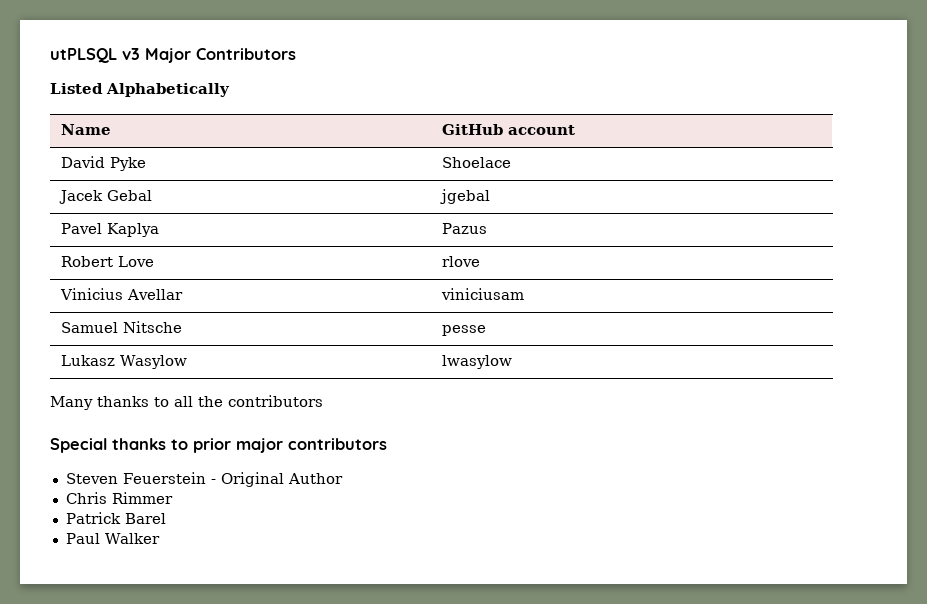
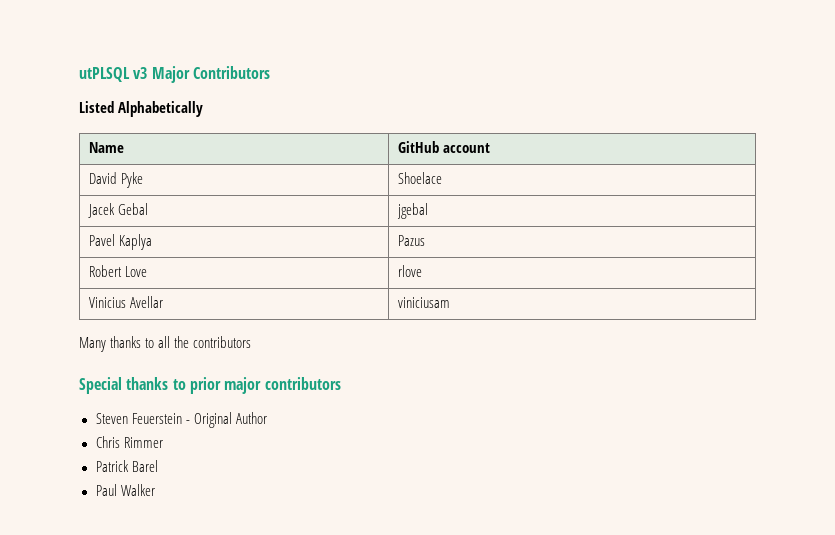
[60,321,182,333] [441,325,486,336] [60,355,187,369] [441,355,512,369] // Samuel Nitsche | pesse // Lukasz Wasylow | lwasylow -> (451, 302) none

